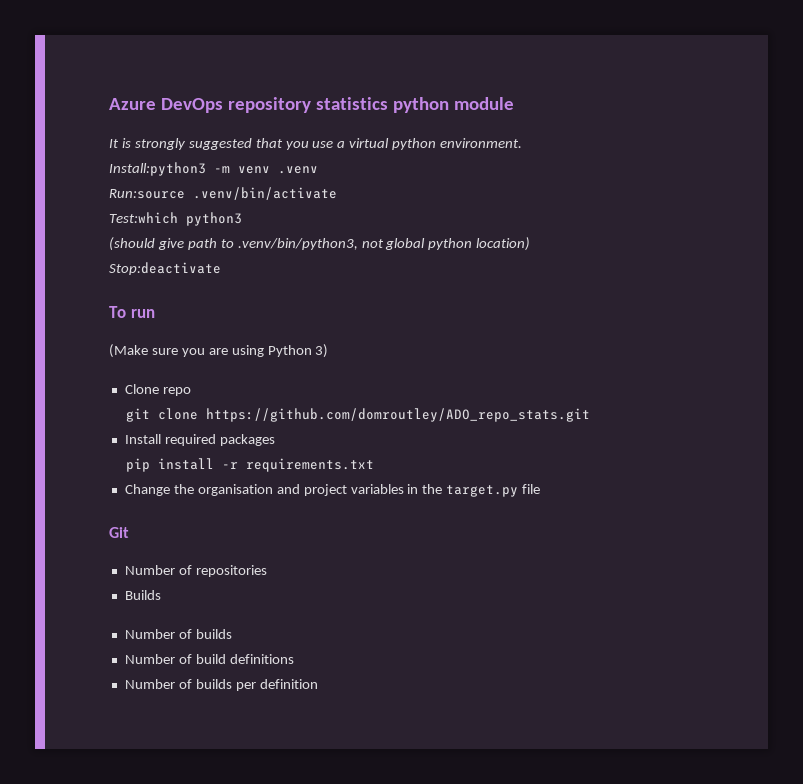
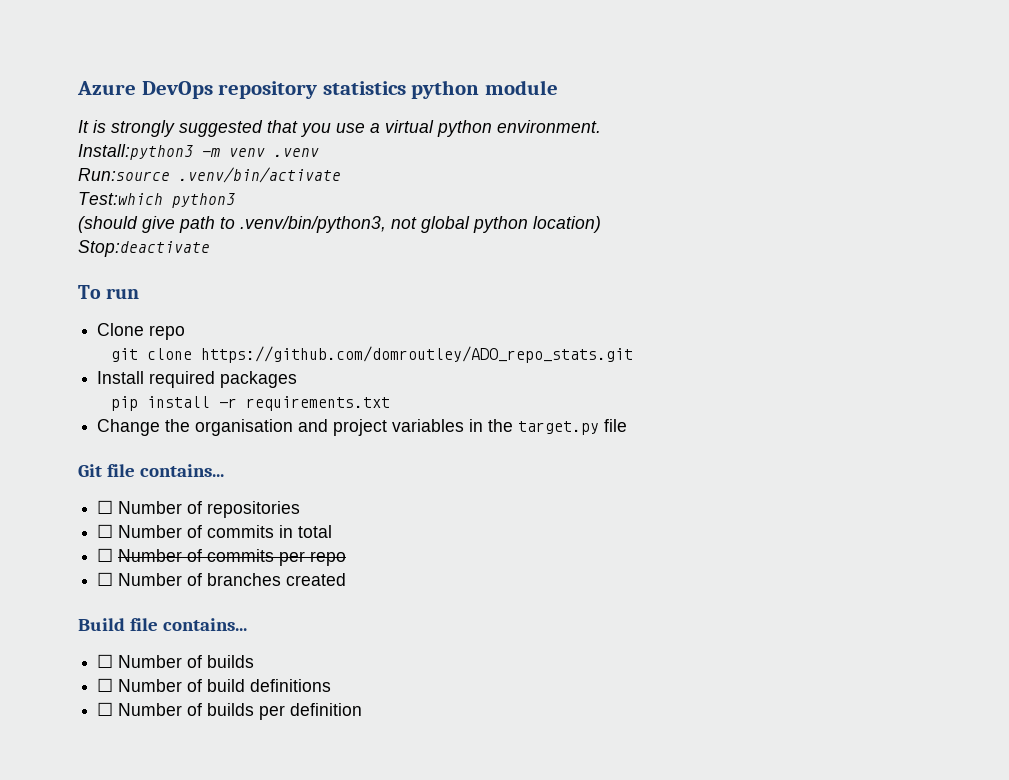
[109,344,329,358] // (Make sure you are using Python 3) -> (140, 293) none
(129, 532) // -> [106,464,224,477] [97,500,114,514] file contains... // ☐
[124,590,161,600] Builds // -> [97,524,333,538] [97,548,347,566] [97,572,347,586] [78,618,247,631] [97,654,114,668] ☐ Number of commits in total // ☐ Number of commits per repo // ☐ Number of branches created // Build file contains... // ☐
(232, 634) none -> [97,678,114,692] ☐
(294, 659) none -> [97,702,114,716] ☐

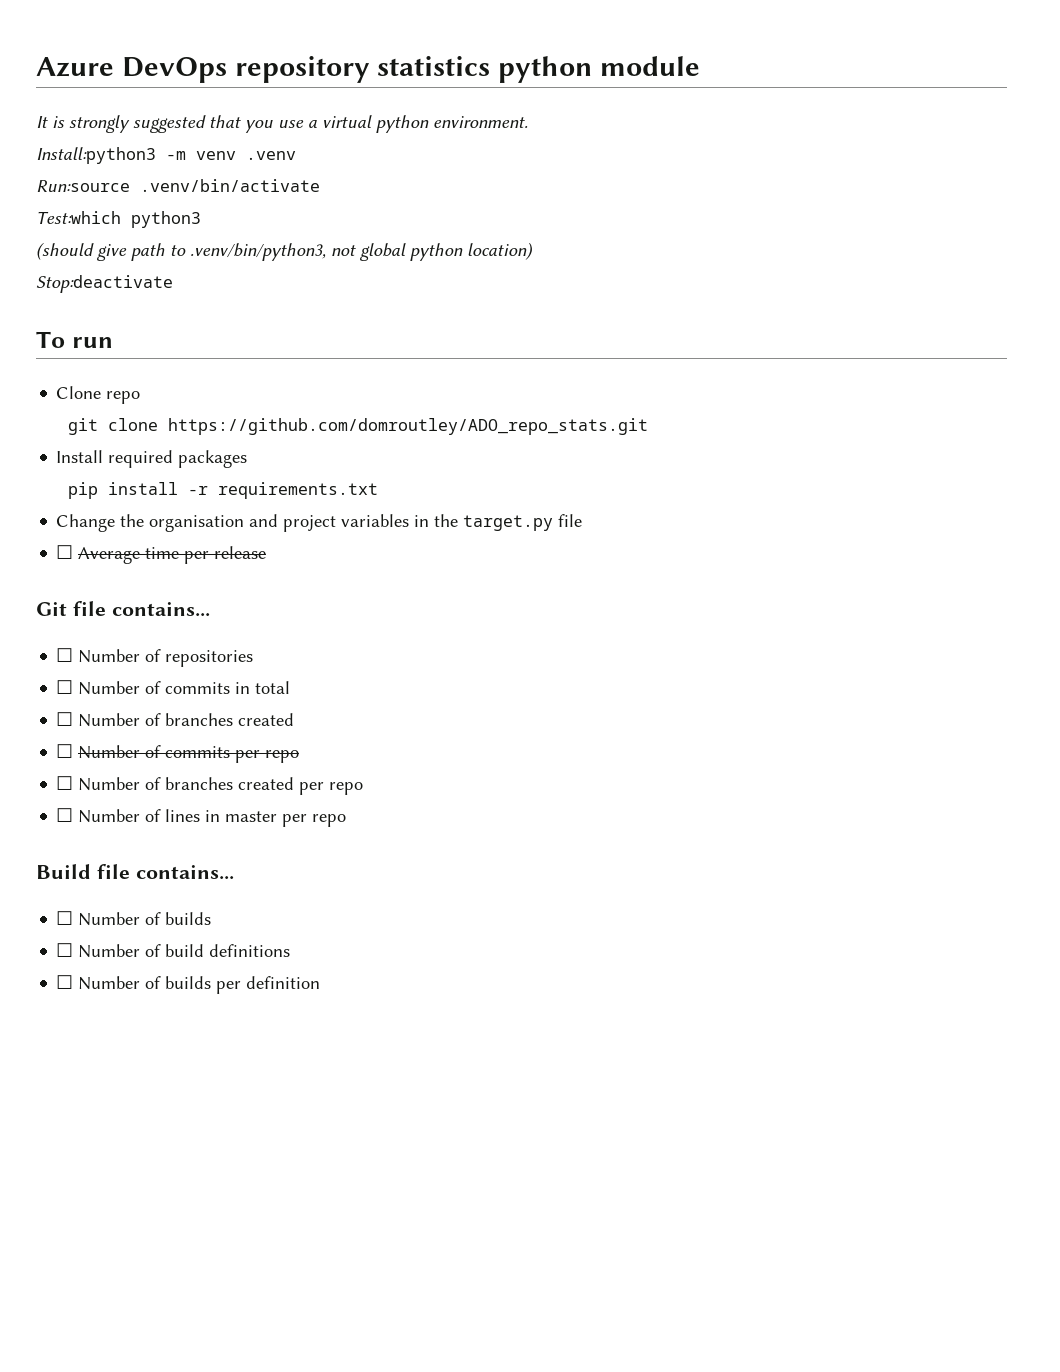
(628, 425) none -> [56,545,267,564] // ☐ Average time per release
(333, 531) none -> [56,712,295,727] // ☐ Number of branches created
(347, 579) none -> [299,782,364,795] [56,808,347,827] per repo // ☐ Number of lines in master per repo

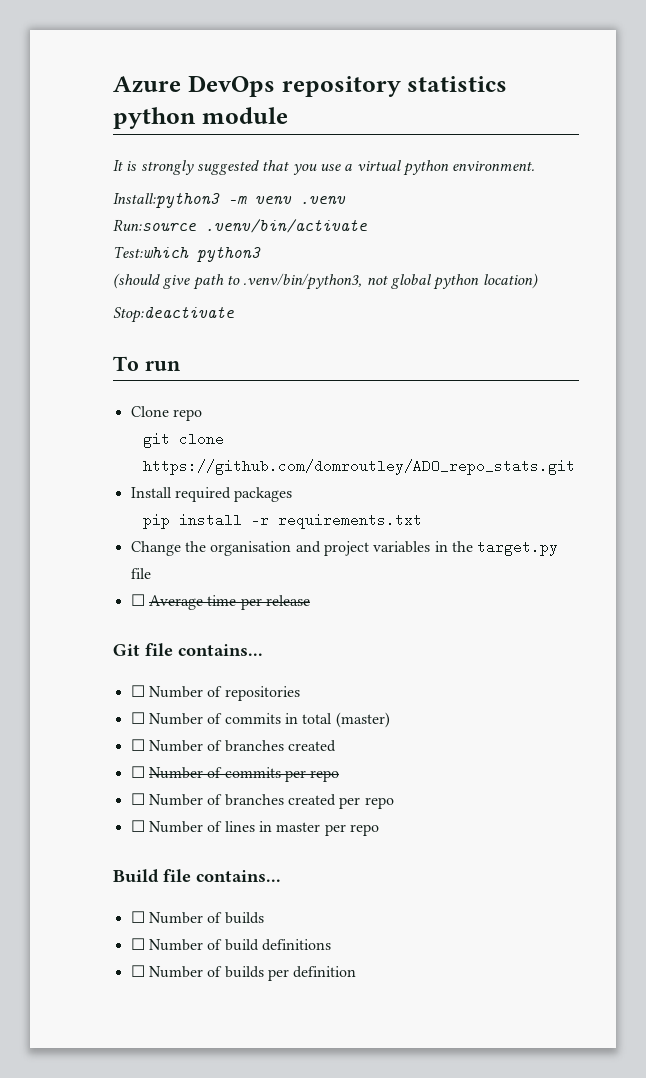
(291, 687) none -> [335,712,390,728] (master)

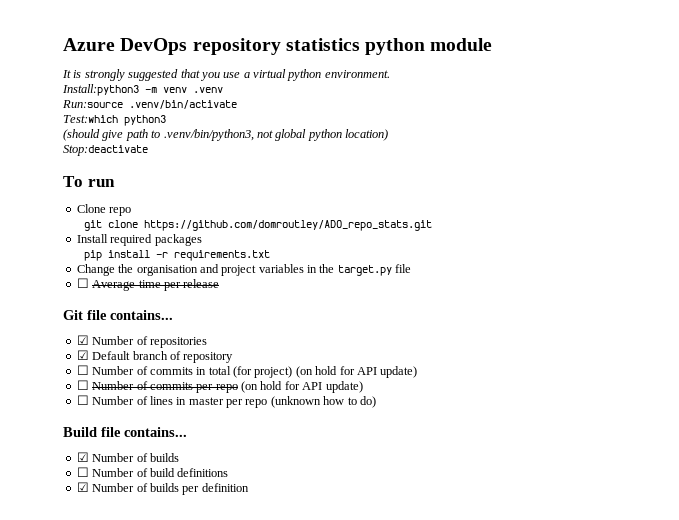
[130,685,145,697] ☐ -> [76,335,89,345] ☑
(300, 693) none -> [76,350,234,363] // ☑ Default branch of repository
[335,712,390,728] [130,739,336,752] (master) // ☐ Number of branches created -> [233,366,418,378] (for project) (on hold for API update)
[130,793,394,809] // ☐ Number of branches created per repo -> [241,381,363,393] (on hold for API update)
(379, 830) none -> [270,396,376,408] (unknown how to do)
[130,911,145,923] ☐ -> [76,452,89,462] ☑
[130,965,145,977] ☐ -> [76,482,89,492] ☑

